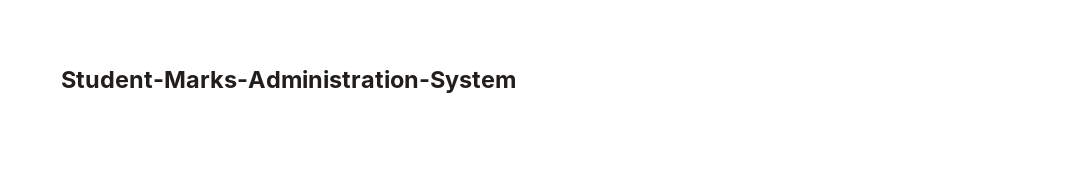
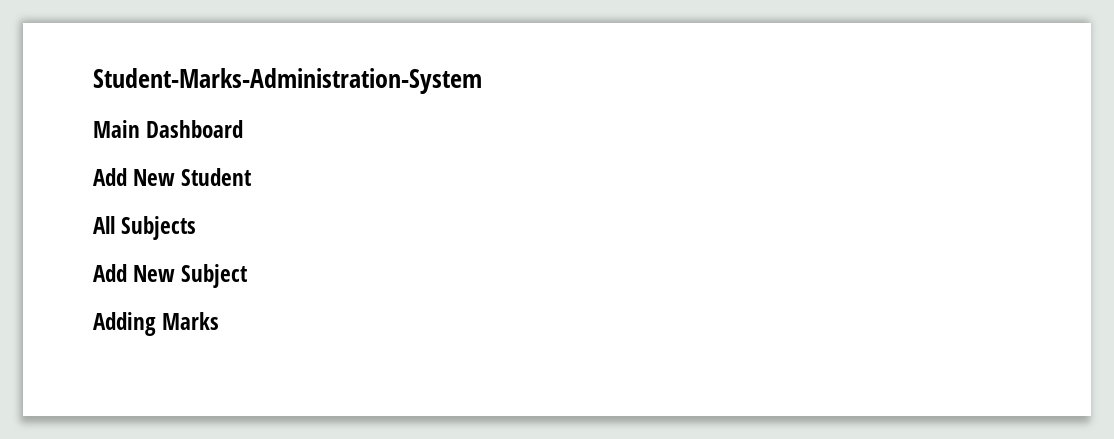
(516, 81) none -> [93,120,244,138] [93,168,252,186] [93,216,197,240] [93,264,248,288] [93,312,220,336] // Main Dashboard // Add New Student // All Subjects // Add New Subject // Adding Marks

